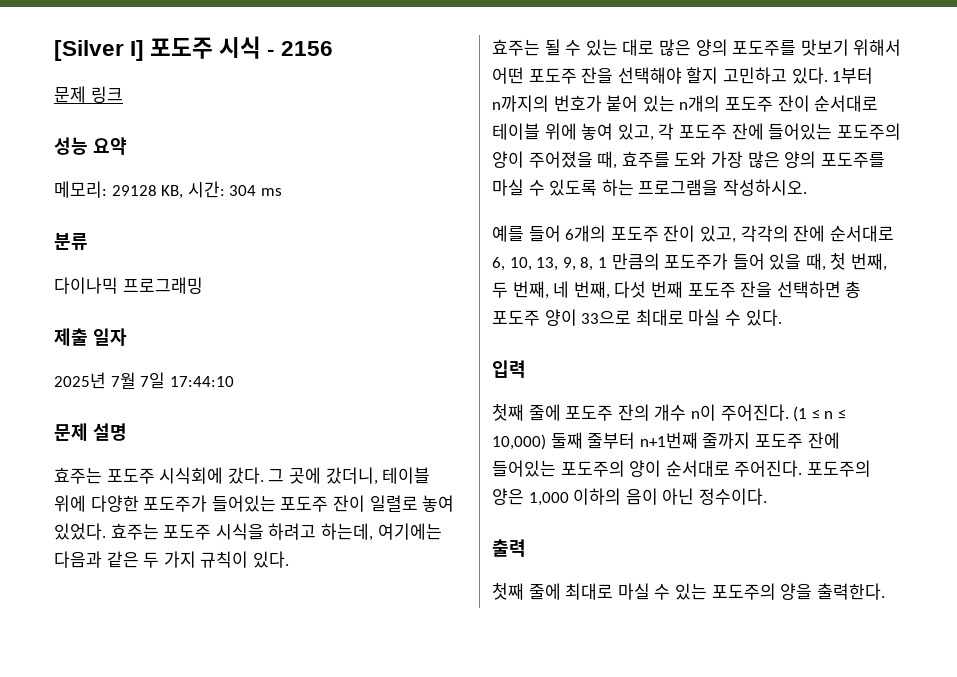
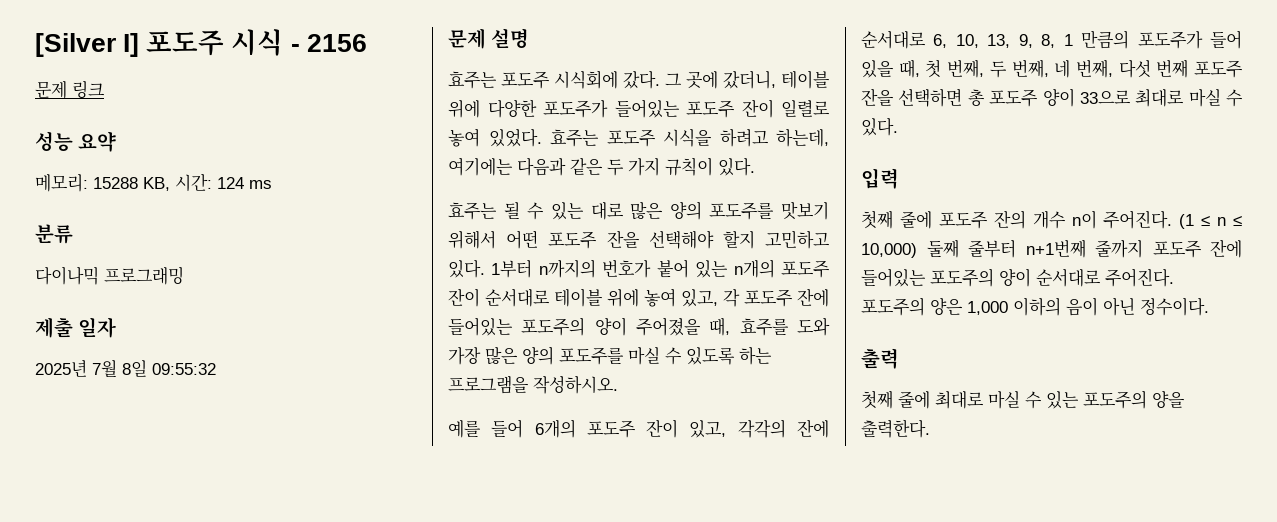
[111,185,157,196] 29128 -> [93,177,138,189] 15288
[229,185,257,196] 304 -> [217,177,244,189] 124
[140,372,234,389] 7일 17:44:10 -> [122,360,216,377] 8일 09:55:32

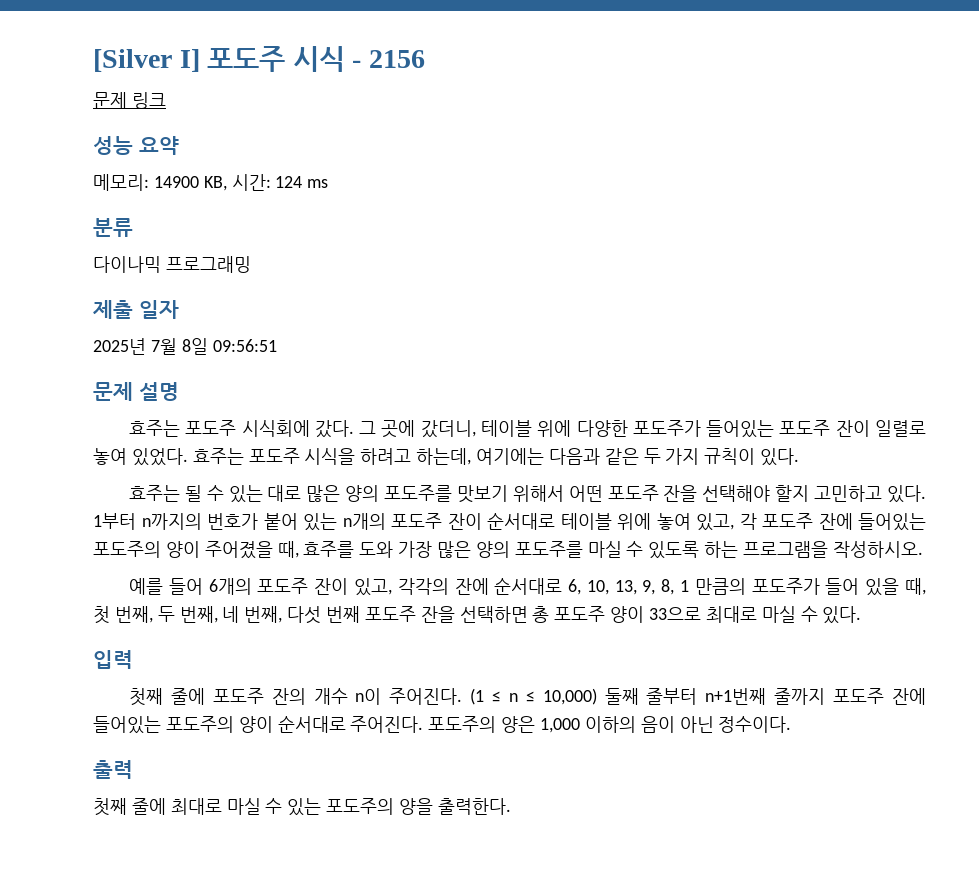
[93,177,138,189] 15288 -> [153,176,199,188] 14900
[152,363,216,375] 09:55:32 -> [212,339,277,352] 09:56:51

